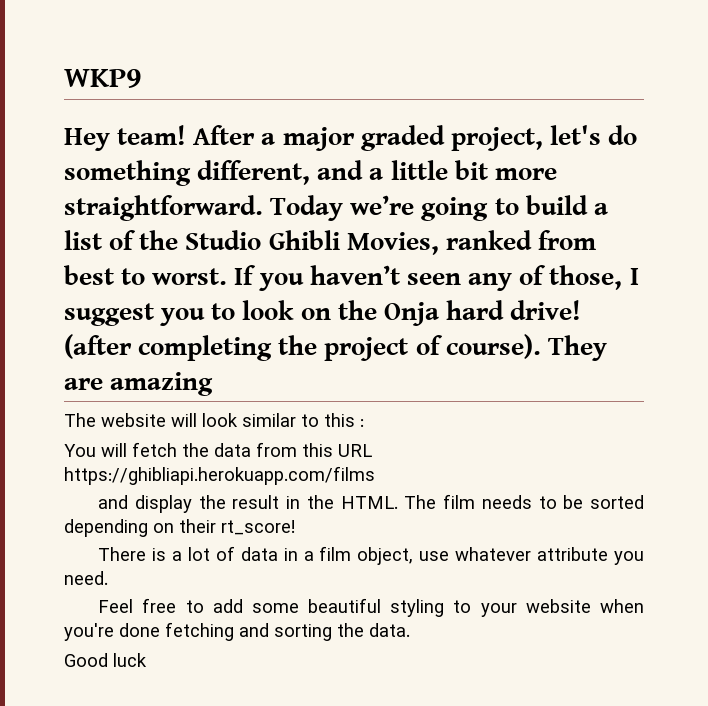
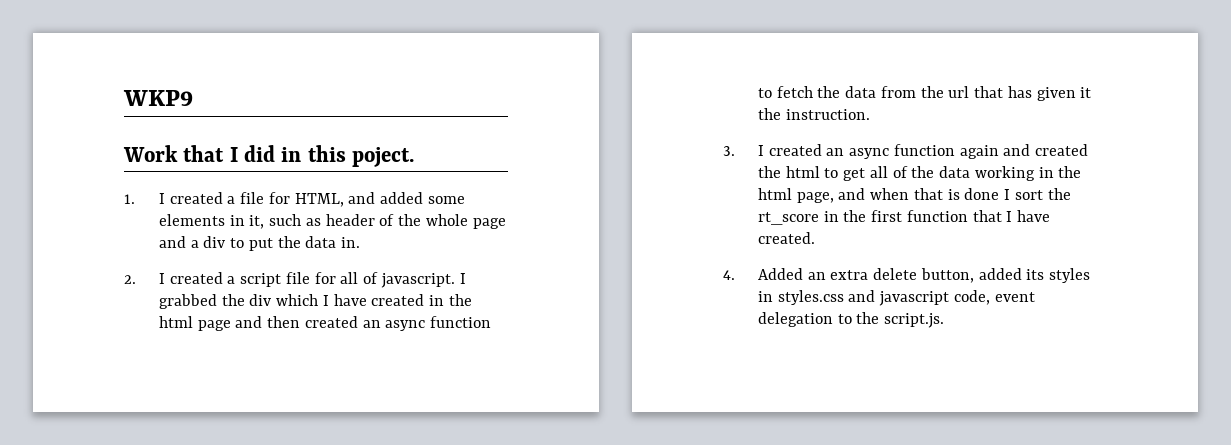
[64,125,638,151] [64,160,557,186] [64,195,608,221] [64,230,597,255] [64,265,639,291] [64,300,582,326] [64,334,607,361] [64,372,214,396] [64,413,364,427] [64,442,372,457] [64,466,375,485] [98,494,644,513] [64,519,295,537] [98,546,644,565] [64,571,108,585] [98,598,644,617] [64,622,410,641] [64,653,147,667] Hey team! After a major graded project, let's do something different, and a little bit more straightforward. Today we’re going to build a list of the Studio Ghibli Movies, ranked from best to worst. If you haven’t seen any of those, I suggest you to look on the Onja hard drive! (after completing the project of course). They are amazing // The website will look similar to this : // You will fetch the data from this URL https://ghibliapi.herokuapp.com/films // and display the result in the HTML. The film needs to be sorted depending on their rt_score! // There is a lot of data in a film object, use whatever attribute you need. // Feel free to add some beautiful styling to your website when you're done fetching and sorting the data. // Good luck -> [123,145,415,167] [124,192,465,207] [158,214,506,229] [158,236,361,251] [124,272,466,288] [158,294,472,309] [158,316,492,331] [757,86,1092,101] [757,108,870,120] [723,144,1089,159] [757,166,1082,181] [757,188,1071,203] [757,210,1051,225] [757,232,815,244] [723,268,1091,283] [757,290,1035,306] [757,312,945,328] Work that I did in this poject. // 1. I created a file for HTML, and added some elements in it, such as header of the whole page and a div to put the data in. // 2. I created a script file for all of javascript. I grabbed the div which I have created in the html page and then created an async function to fetch the data from the url that has given it the instruction. // 3. I created an async function again and created the html to get all of the data working in the html page, and when that is done I sort the rt_score in the first function that I have created. // 4. Added an extra delete button, added its styles in styles.css and javascript code, event delegation to the script.js.

